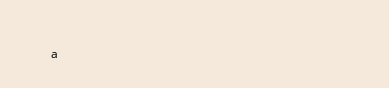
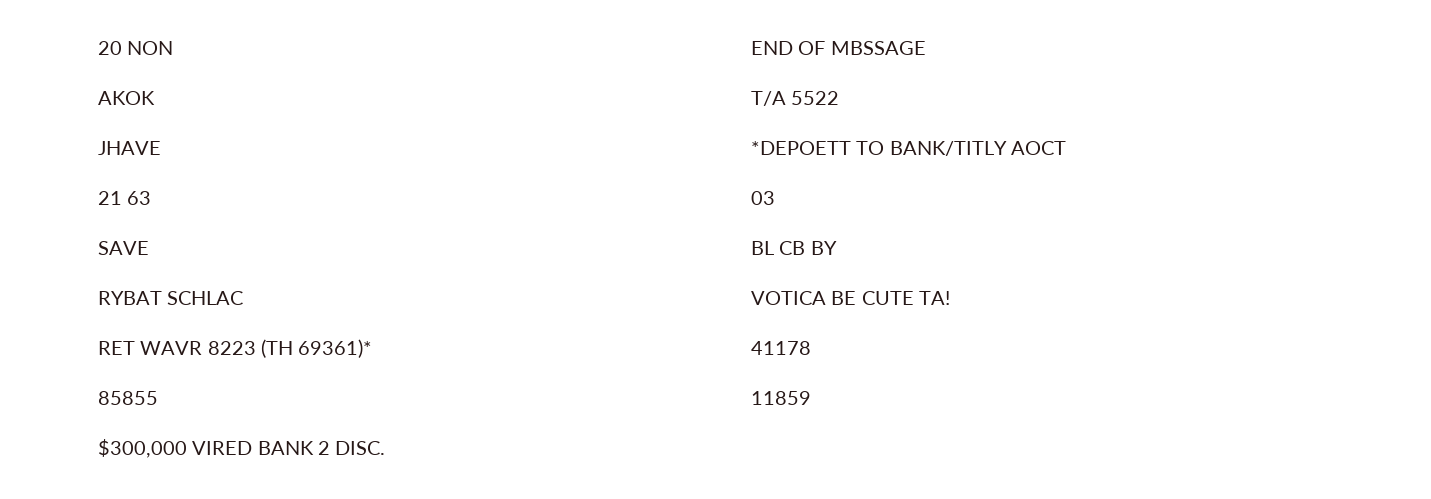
[51,52,58,58] a -> [98,41,174,55] [98,91,155,105] [98,141,161,155] [98,191,152,205] [98,241,149,255] [98,291,244,305] [98,339,373,358] [98,391,158,405] [98,439,386,458] [751,41,926,55] [751,91,840,106] [751,141,1066,156] [751,191,775,205] [751,241,837,255] [751,291,950,305] [751,341,811,355] [751,391,811,405] 20 NON // AKOK // JHAVE // 21 63 // SAVE // RYBAT SCHLAC // RET WAVR 8223 (TH 69361)* // 85855 // $300,000 VIRED BANK 2 DISC. // END OF MBSSAGE // T/A 5522 // *DEPOETT TO BANK/TITLY AOCT // 03 // BL CB BY // VOTICA BE CUTE TA! // 41178 // 11859

